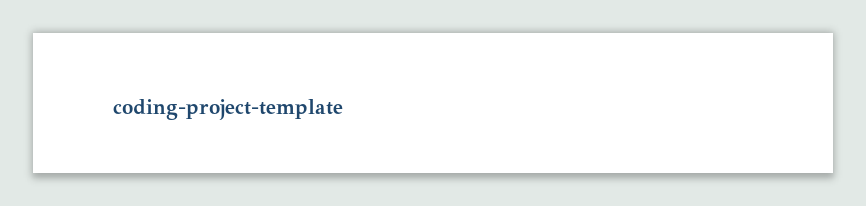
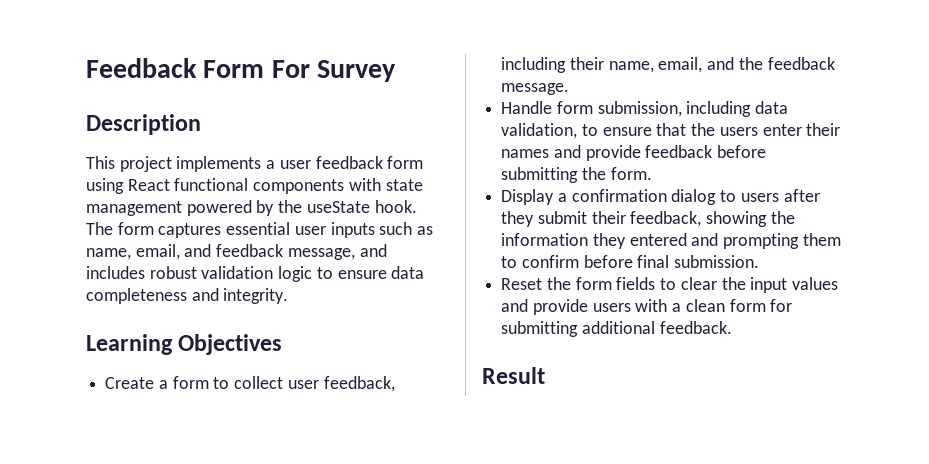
[113,99,343,120] coding-project-template -> [86,58,397,82] [86,114,201,135] [86,156,424,172] [86,178,423,194] [86,200,417,216] [86,222,434,238] [86,244,387,260] [86,266,425,282] [86,288,289,304] [86,334,283,355] [105,376,395,392] [501,57,835,73] [501,83,570,95] [501,101,789,117] [501,123,841,139] [501,145,767,161] [501,167,652,183] [501,189,820,205] [501,211,795,227] [501,233,841,249] [501,255,760,268] [501,277,839,293] [501,299,793,315] [501,321,732,337] [482,367,545,384] Feedback Form For Survey // Description // This project implements a user feedback form using React functional components with state management powered by the useState hook. The form captures essential user inputs such as name, email, and feedback message, and includes robust validation logic to ensure data completeness and integrity. // Learning Objectives // Create a form to collect user feedback, including their name, email, and the feedback message. // Handle form submission, including data validation, to ensure that the users enter their names and provide feedback before submitting the form. // Display a confirmation dialog to users after they submit their feedback, showing the information they entered and prompting them to confirm before final submission. // Reset the form fields to clear the input values and provide users with a clean form for submitting additional feedback. // Result

